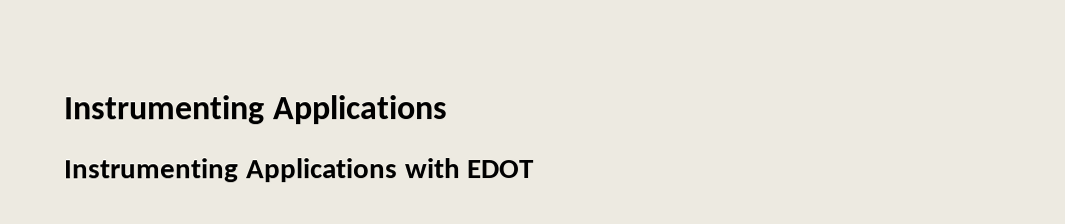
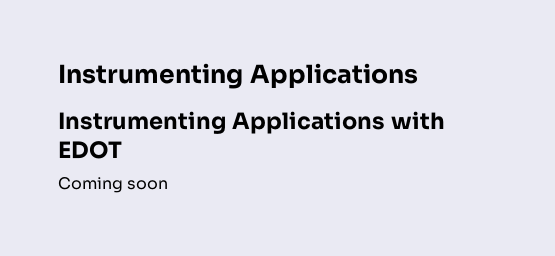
(536, 169) none -> [58,177,169,193] // Coming soon

